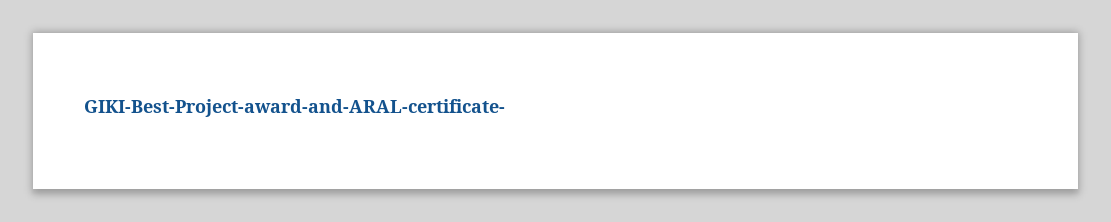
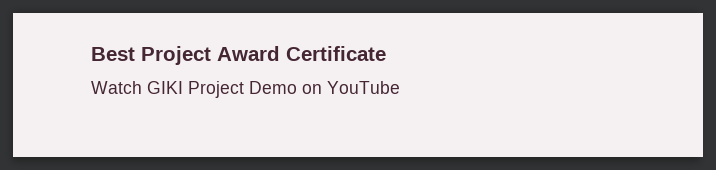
[84,99,505,117] GIKI-Best-Project-award-and-ARAL-certificate- -> [91,46,386,65] [91,81,400,98] Best Project Award Certificate // Watch GIKI Project Demo on YouTube

